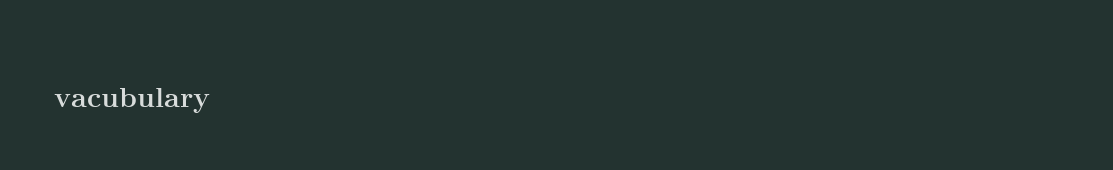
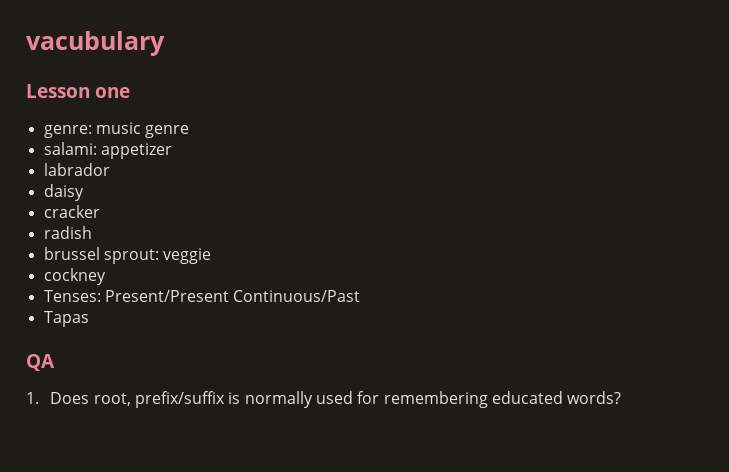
(210, 100) none -> [26,84,130,98] [43,122,190,138] [43,142,172,159] [43,163,110,176] [43,184,84,201] [43,205,100,218] [43,226,92,239] [43,247,212,264] [43,268,106,285] [43,290,361,302] [43,311,89,327] [26,354,55,371] [26,391,622,408] // Lesson one // genre: music genre // salami: appetizer // labrador // daisy // cracker // radish // brussel sprout: veggie // cockney // Tenses: Present/Present Continuous/Past // Tapas // QA // 1. Does root, prefix/suffix is normally used for remembering educated words?

